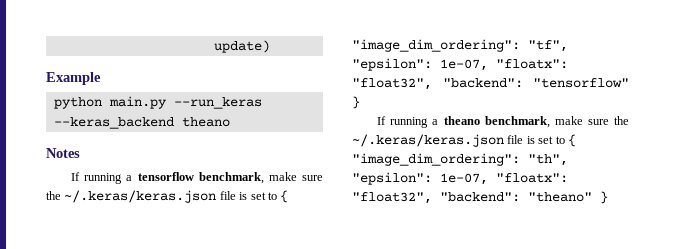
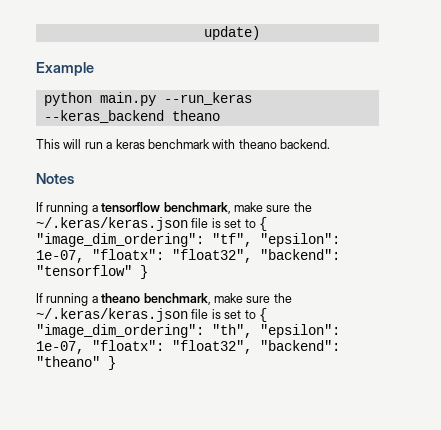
(230, 122) none -> [36,139,330,149] // This will run a keras benchmark with theano backend.

